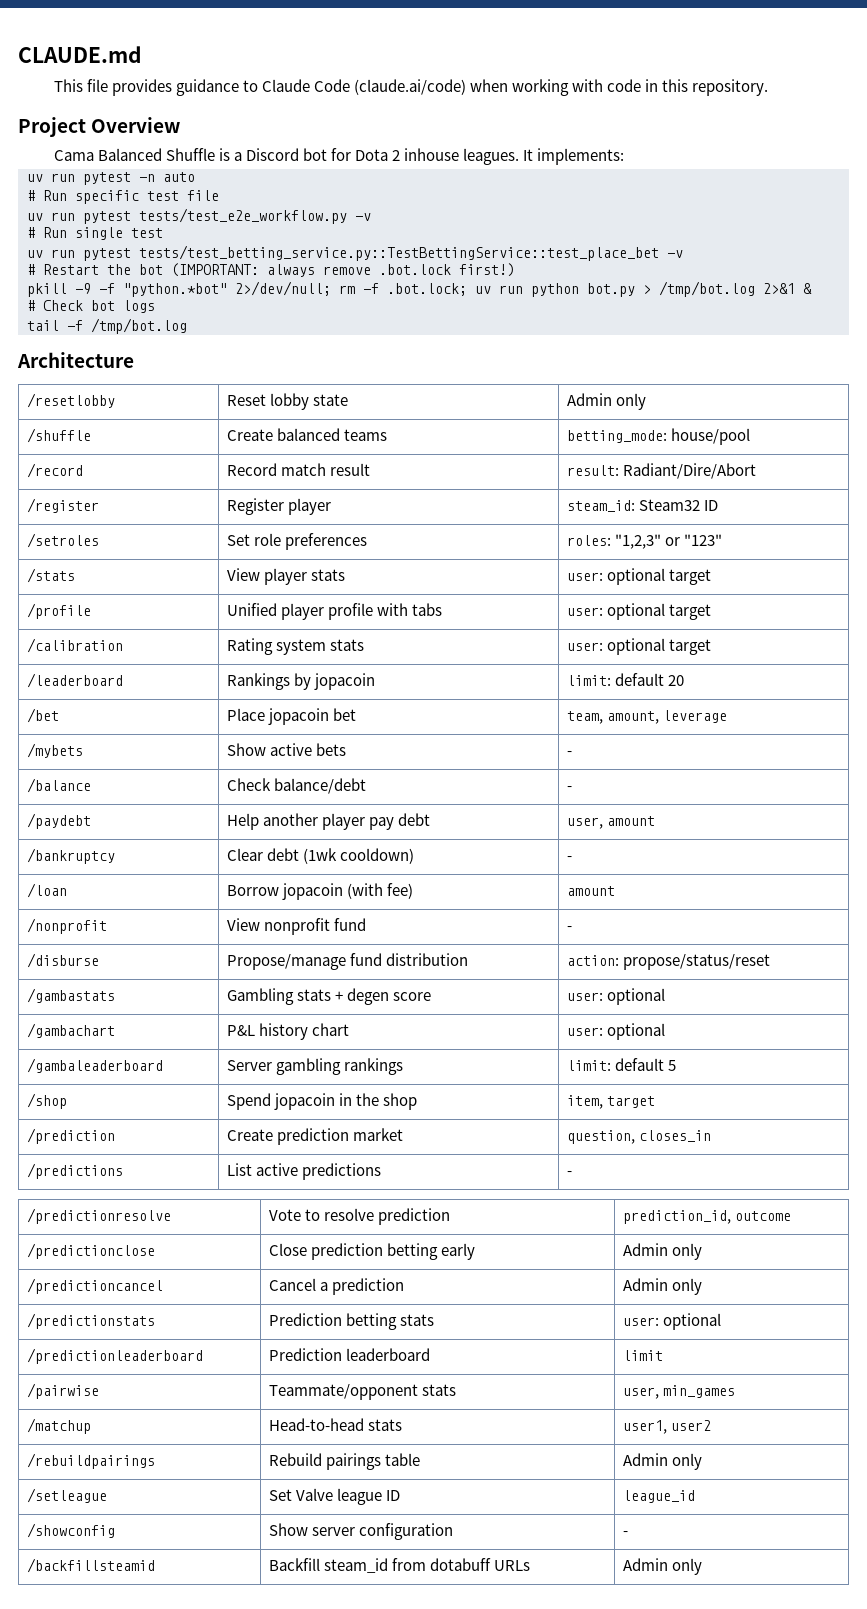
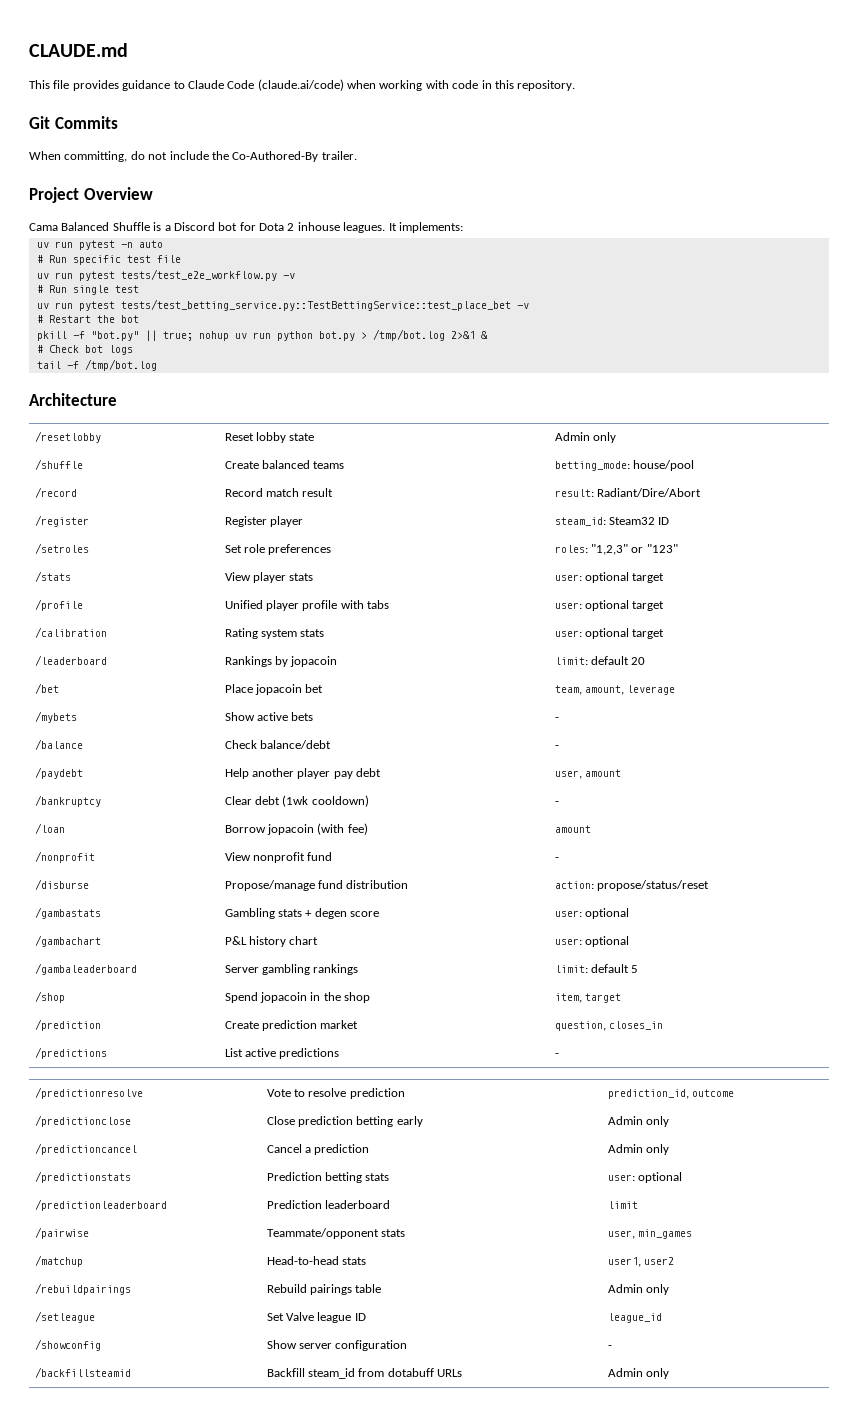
(769, 87) none -> [29,116,118,129] [29,151,357,162] // Git Commits // When committing, do not include the Co-Authored-By trailer.
[171,263,515,277] [27,281,467,297] (IMPORTANT: always remove .bot.lock first!) // pkill -9 -f "python.*bot" 2>/dev/null; rm -f .bot.lock; -> [36,330,229,341] // pkill -f "bot.py" || true; nohup

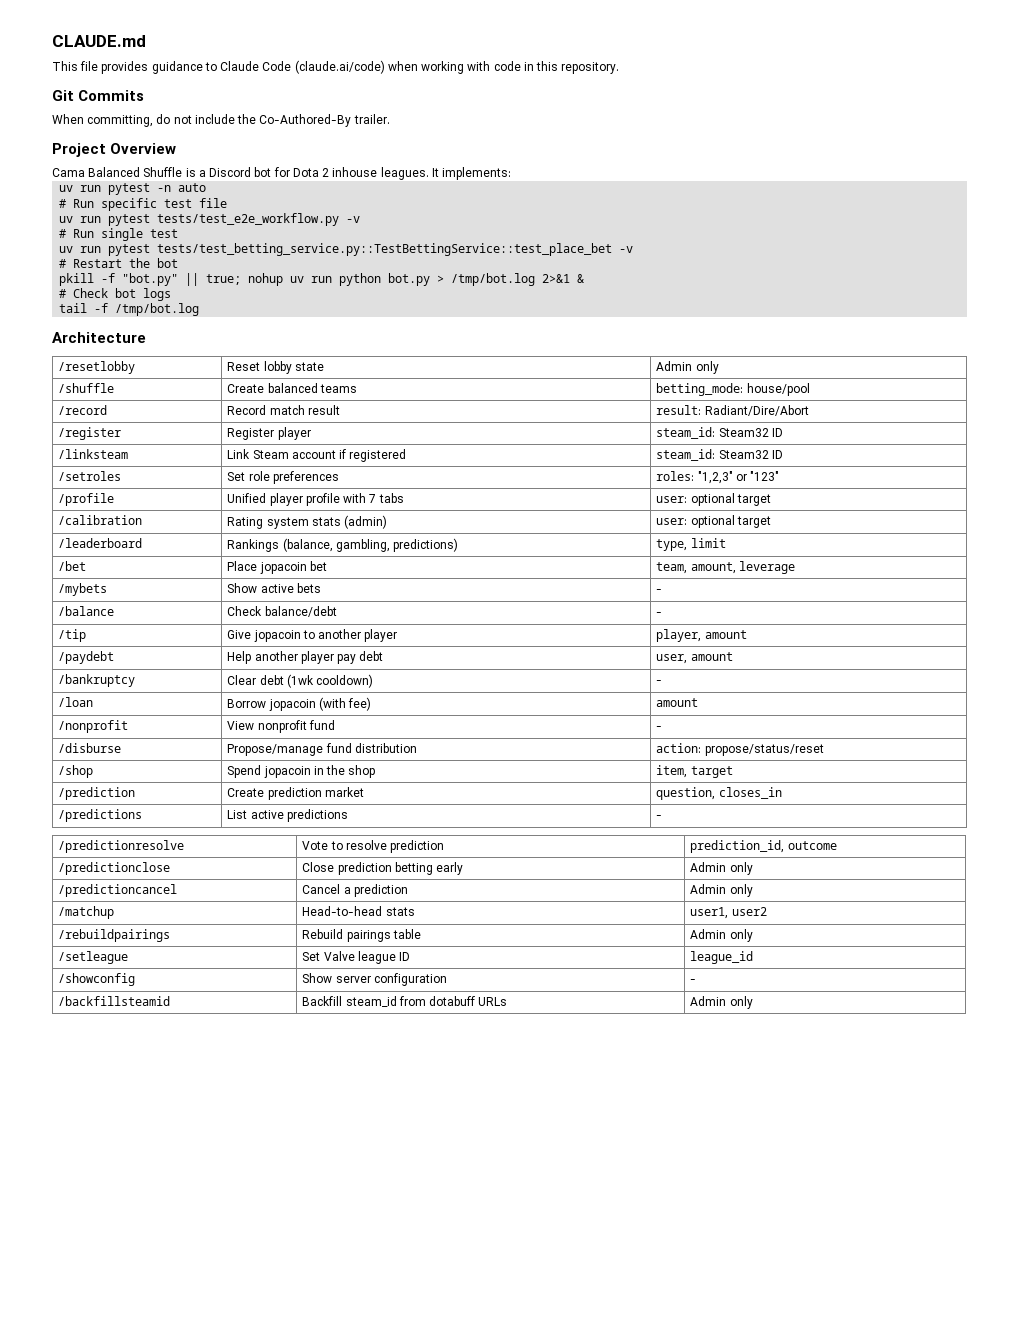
(670, 521) none -> [58,449,129,459] [227,449,407,462] [656,449,783,461] // /linksteam | Link Steam account if registered | steam_id: Steam32 ID
[34,571,71,582] [224,572,314,583] [554,572,665,583] // /stats | View player stats | user: optional target -> (780, 476) none
(364, 604) none -> [369,494,377,503] 7
(325, 633) none -> [344,515,388,529] (admin)
[274,656,338,667] [554,656,646,665] by jopacoin | limit: default 20 -> [282,538,459,552] [656,538,726,551] (balance, gambling, predictions) | type, limit
(559, 747) none -> [58,629,87,642] [227,629,398,642] [656,629,747,642] // /tip | Give jopacoin to another player | player, amount
[34,907,101,919] [224,908,380,919] [554,908,629,919] [34,935,101,947] [224,936,319,947] [554,936,629,947] [34,963,137,975] [224,964,359,975] [554,964,639,973] // /gambastats | Gambling stats + degen score | user: optional // /gambachart | P&L history chart | user: optional // /gambaleaderboard | Server gambling rankings | limit: default 5 -> (824, 750) none
[34,1171,131,1183] [266,1172,390,1183] [607,1172,682,1183] [34,1199,167,1211] [266,1200,390,1209] [607,1201,638,1209] [34,1227,89,1239] [266,1228,405,1239] [607,1229,692,1239] // /predictionstats | Prediction betting stats | user: optional // /predictionleaderboard | Prediction leaderboard | limit // /pairwise | Teammate/opponent stats | user, min_games -> (753, 890) none

